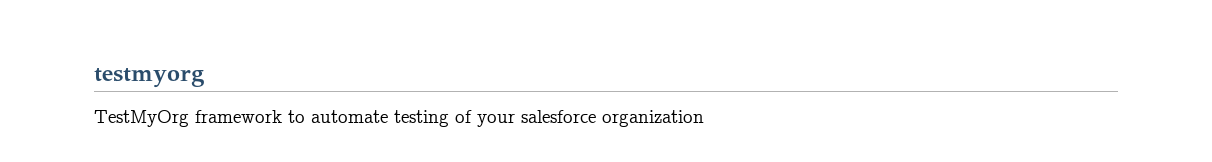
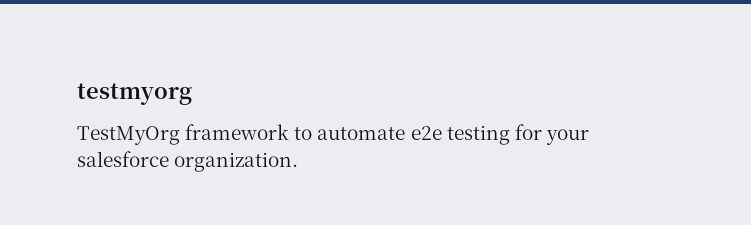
[394,110,472,127] testing of -> [410,124,542,145] e2e testing for
[602,110,704,127] organization -> [174,152,299,172] organization.

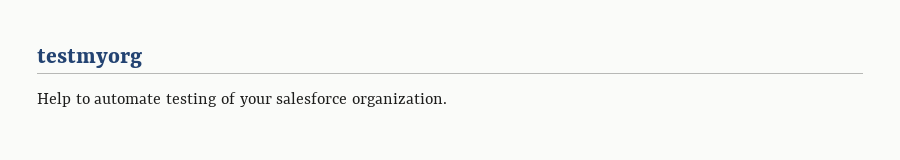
[77,124,542,145] TestMyOrg framework to automate e2e testing for -> [37,92,236,107] Help to automate testing of

